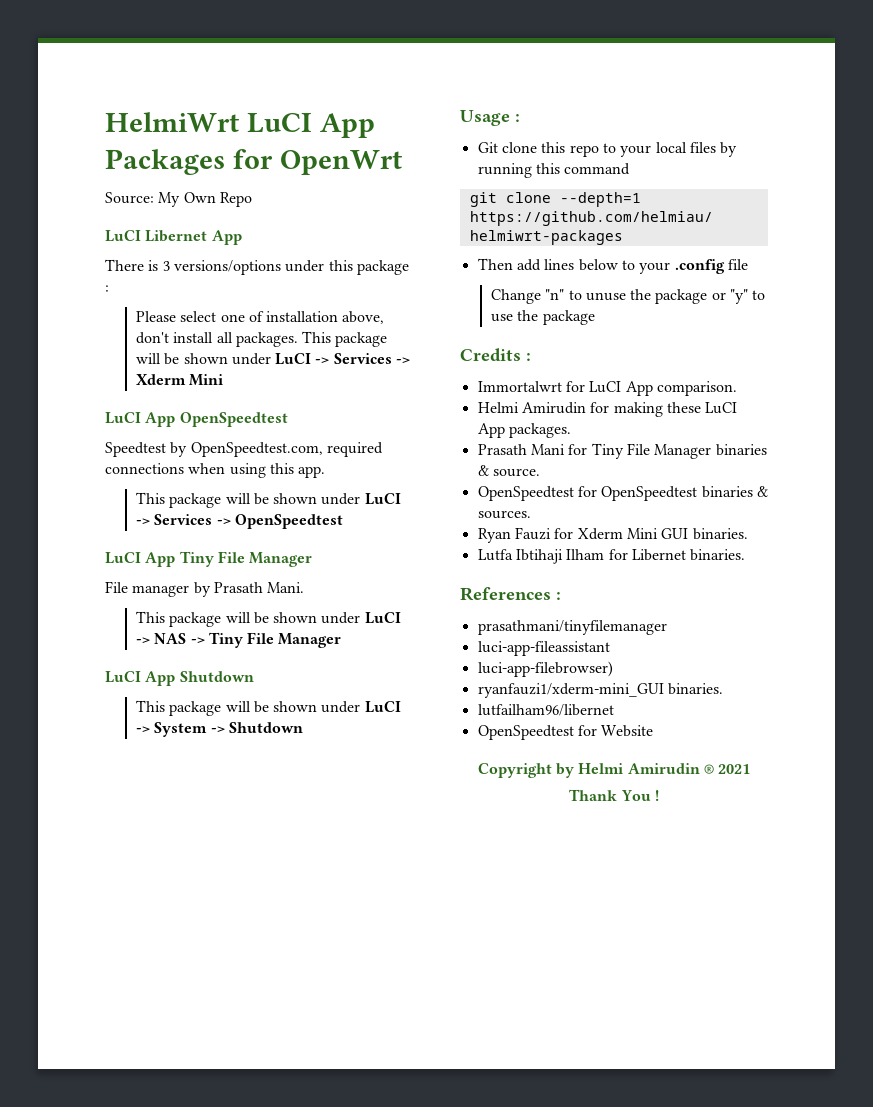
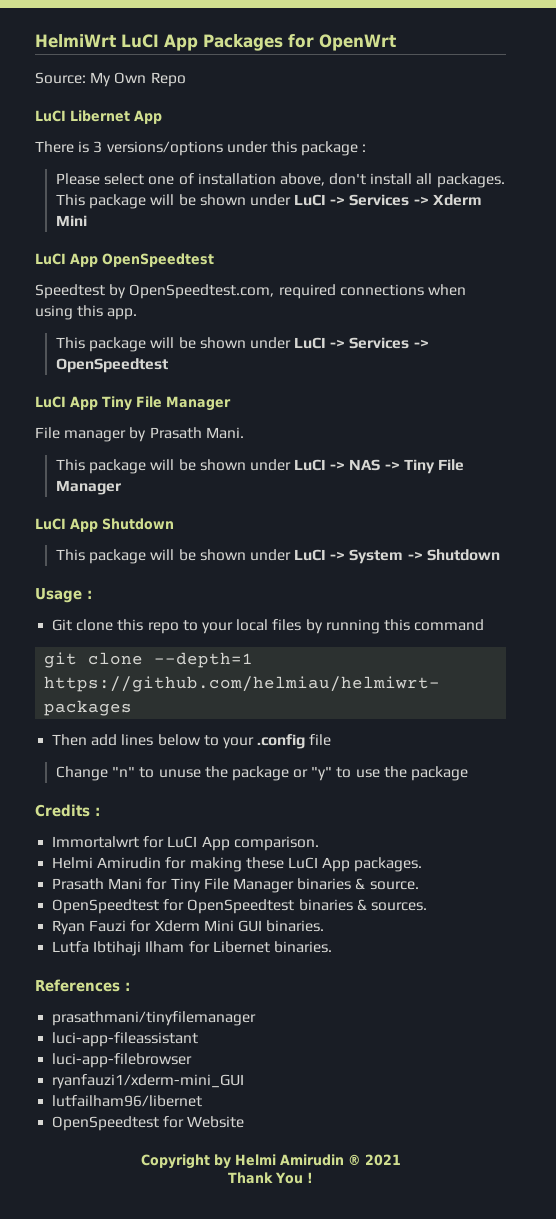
[477,661,613,677] luci-app-filebrowser) -> [52,1053,193,1068] luci-app-filebrowser
[667,683,723,695] binaries. -> (245, 1081) none

